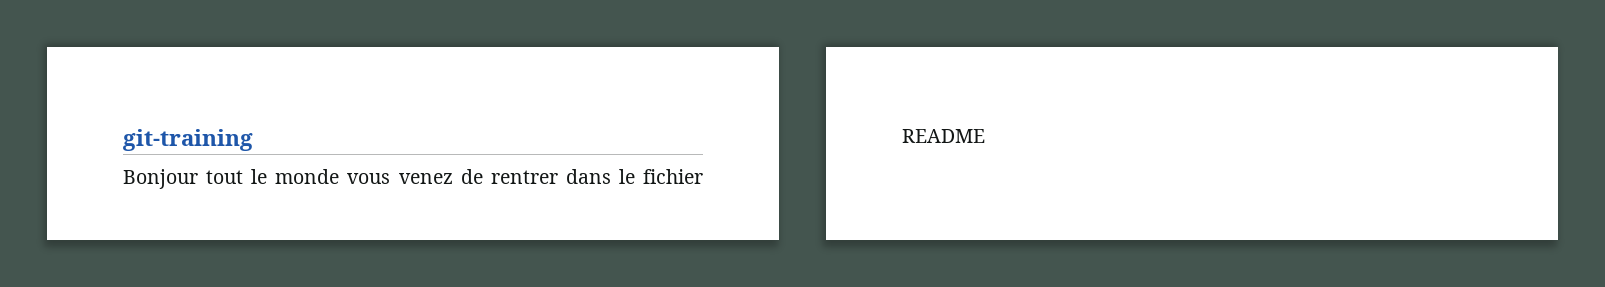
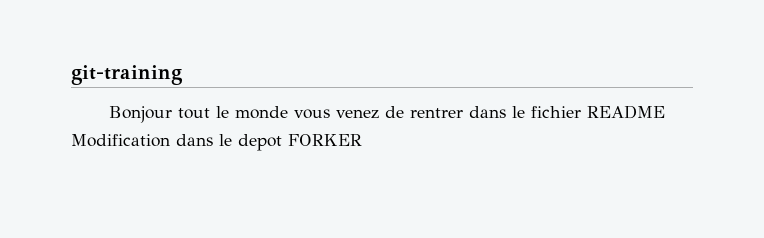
(985, 136) none -> [71,134,362,151] Modification dans le depot FORKER

